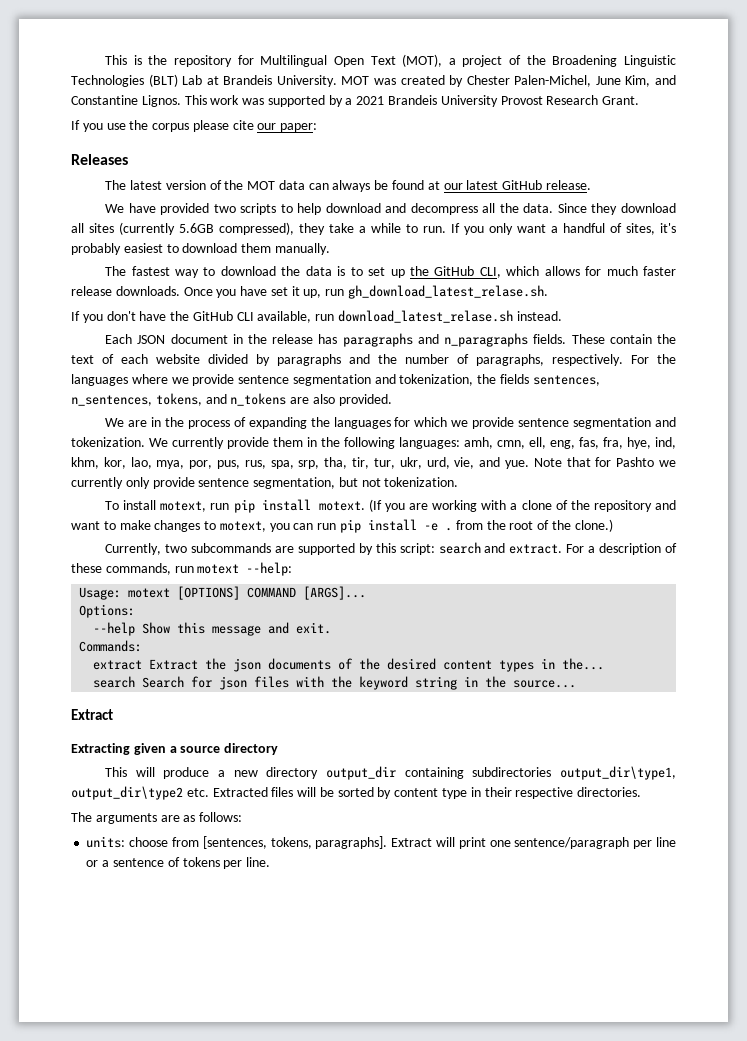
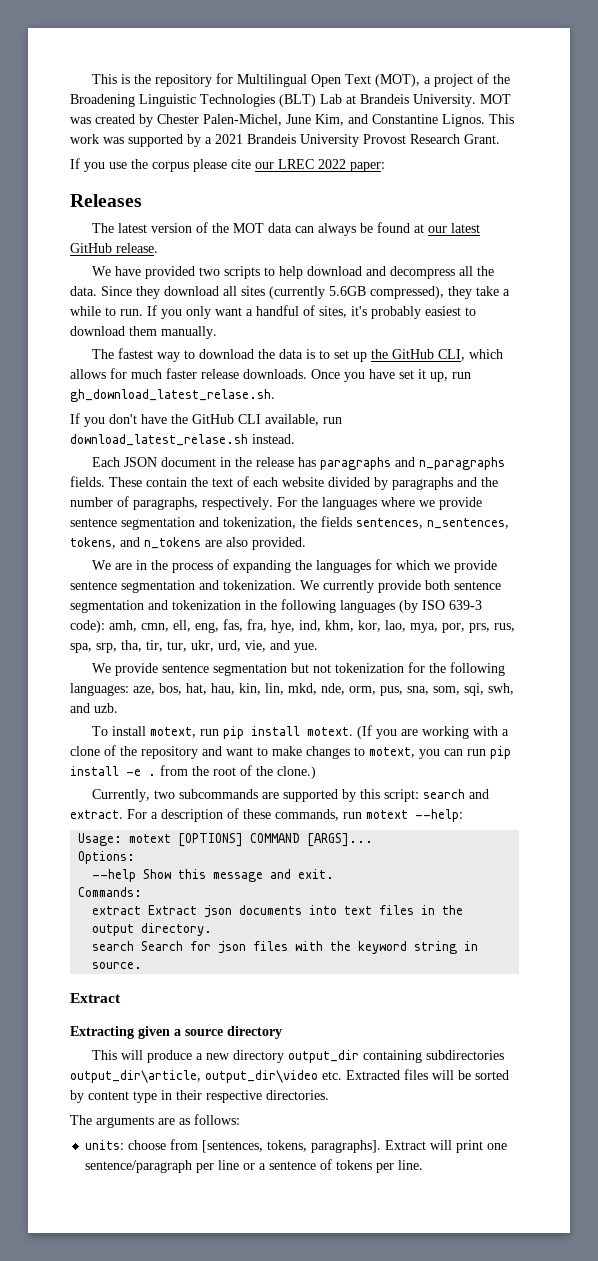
(277, 126) none -> [278,159,346,169] LREC 2022
[273,437,460,449] them in the following languages: -> [425,580,501,590] [70,599,482,613] [70,620,105,633] both sentence segmentation and tokenization in the following languages (by ISO 639-3 code):
[217,460,241,469] pus, -> [469,623,490,633] prs,
[533,457,676,467] [71,477,336,489] Note that for Pashto we currently only provide sentence segmentation, -> [91,663,287,676] // We provide sentence segmentation
[384,477,459,487] tokenization. -> [334,662,505,676] [70,683,514,696] [70,703,118,713] tokenization for the following languages: aze, bos, hat, hau, kin, lin, mkd, nde, orm, pus, sna, som, sqi, swh, and uzb.
[205,658,227,670] the -> (198, 910) none
[338,658,605,672] of the desired content types in the... -> [309,905,464,915] [92,923,213,936] into text files in the output directory.
[485,676,577,688] the source... -> [92,962,143,969] source.
[560,766,676,780] [71,786,183,800] output_dir\type1, output_dir\type2 -> [70,1070,318,1083] output_dir\article, output_dir\video

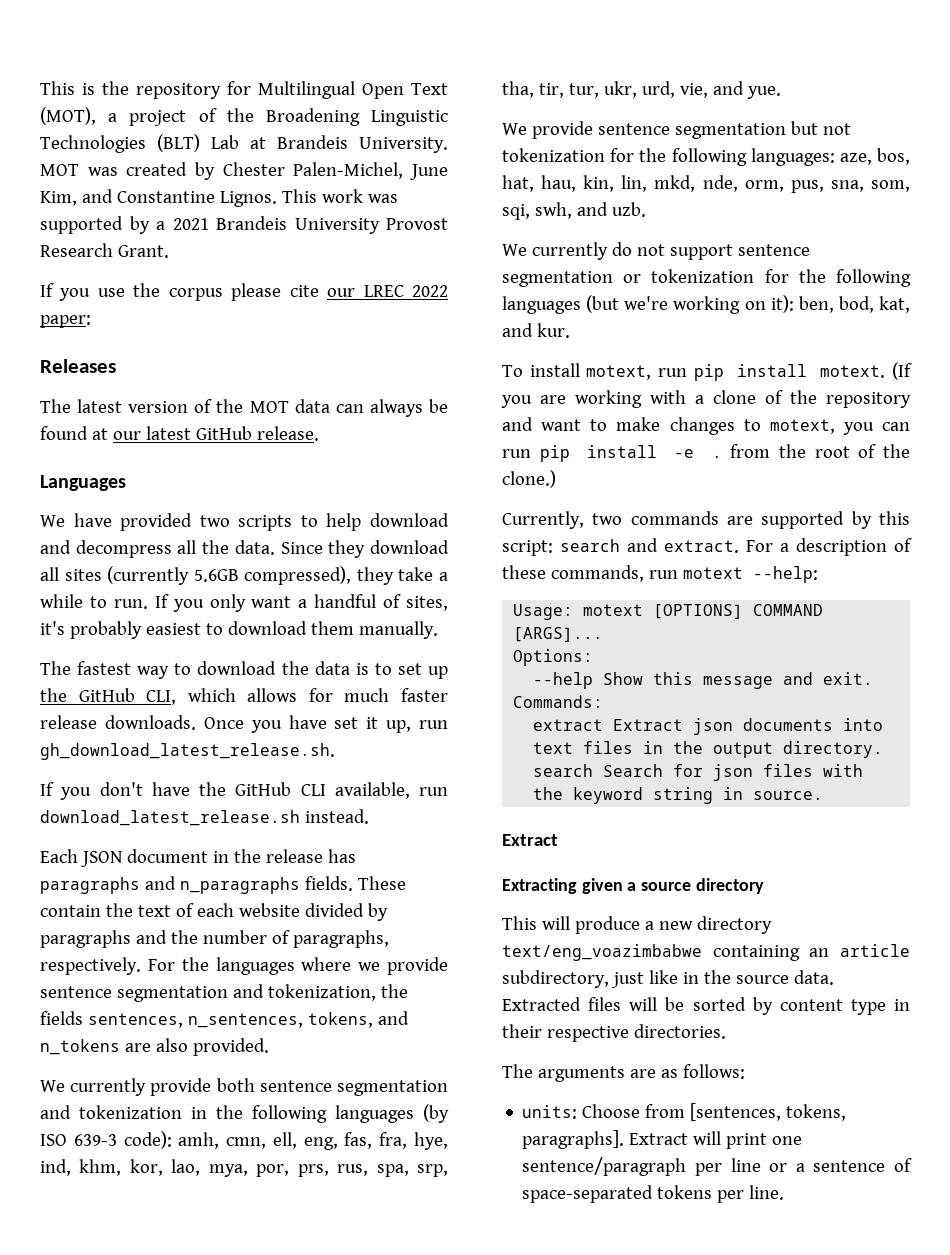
(158, 248) none -> [40,475,126,491] // Languages
[70,389,275,402] gh_download_latest_relase.sh. -> [40,743,335,760] gh_download_latest_release.sh.
[70,434,248,446] download_latest_relase.sh -> [40,810,300,826] download_latest_release.sh
[114,559,497,573] [70,580,319,593] are in the process of expanding the languages for which we provide sentence segmentation and tokenization. We -> (65, 1086) none
(118, 708) none -> [502,242,810,260] [502,269,911,287] [502,295,910,314] [502,323,570,338] // We currently do not support sentence segmentation or tokenization for the following languages (but we're working on it): ben, bod, kat, and kur.
[178,789,258,799] subcommands -> [630,511,719,525] commands
[287,1050,504,1063] [70,1070,342,1083] output_dir containing subdirectories output_dir\article, output_dir\video etc. -> [502,944,910,961] [502,970,834,988] text/eng_voazimbabwe containing an article subdirectory, just like in the source data.
[128,1140,167,1150] choose -> [582,1104,641,1118] Choose
(333, 1164) none -> [522,1185,654,1203] space-separated

